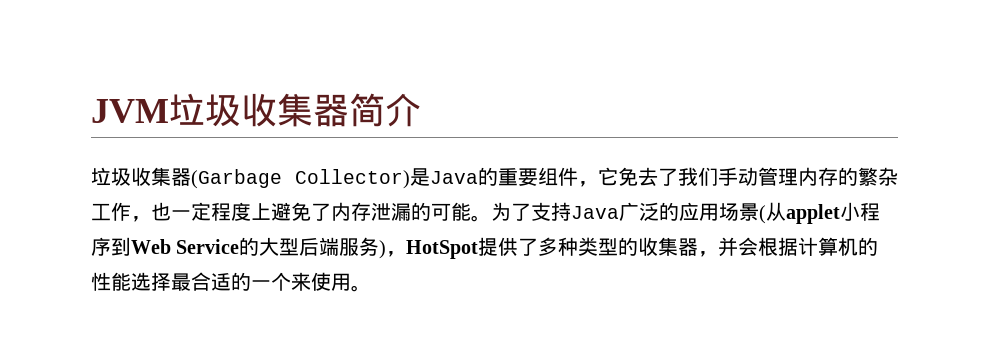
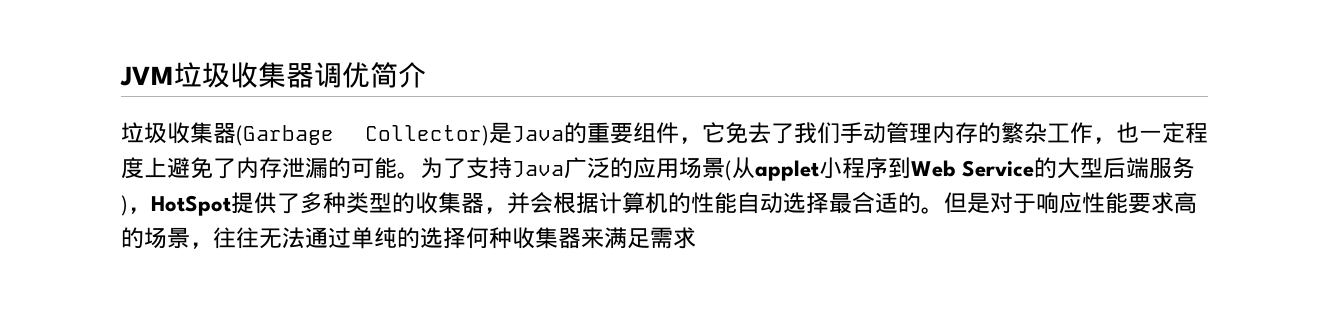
(349, 110) none -> [314,62,370,88] 调优
(131, 281) none -> [737,192,783,214] 自动
[251,272,371,292] 一个来使用。 -> [921,192,1197,214] [121,227,696,249] 。但是对于响应性能要求高的场景，往往无法通过单纯的选择何种收集器来满足需求

